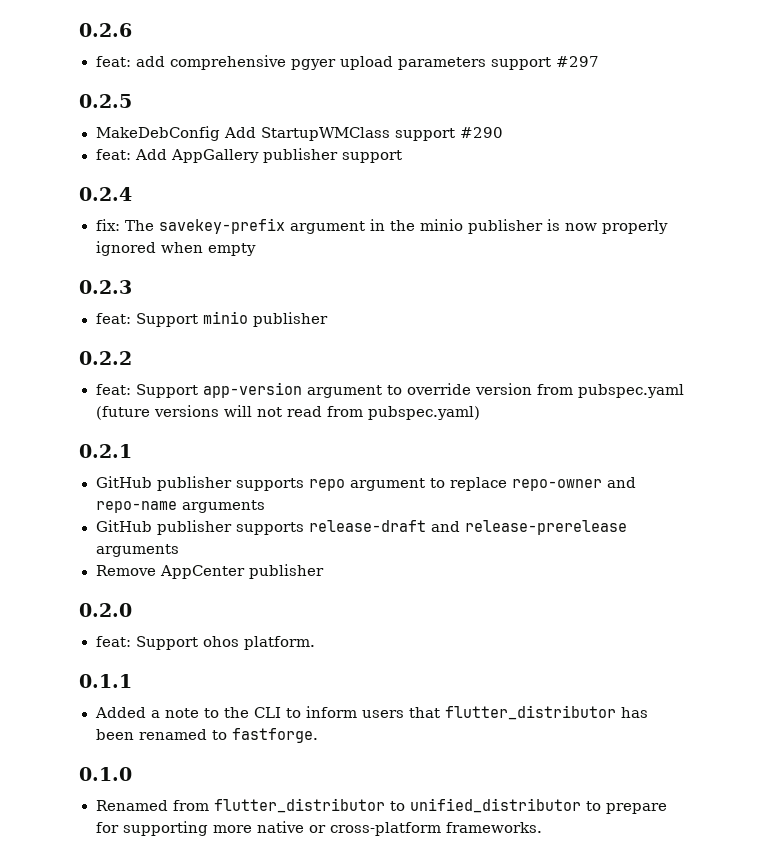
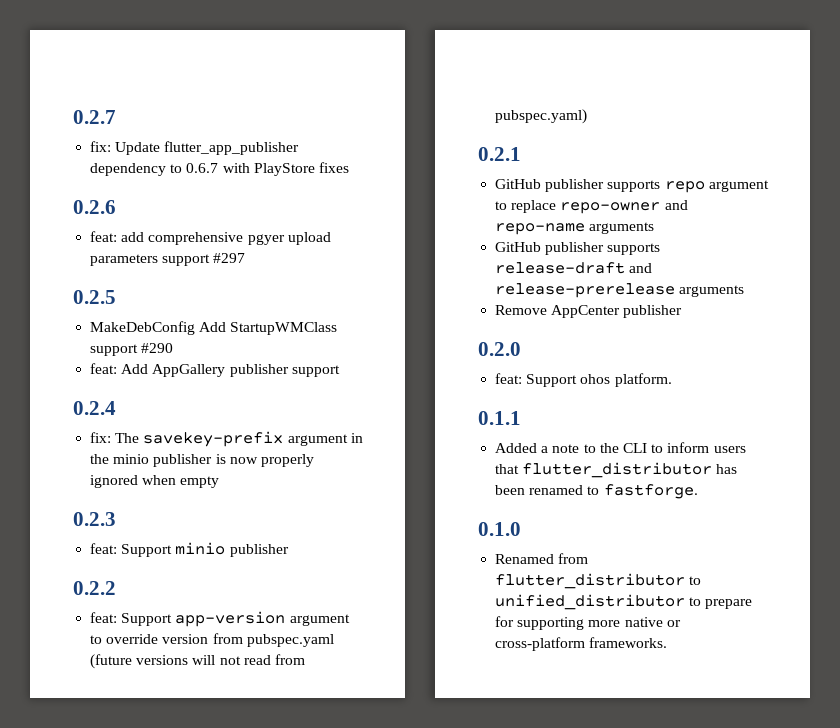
(79, 30) none -> [73,110,116,124] [90,141,300,155] [90,162,349,176] 0.2.7 // fix: Update flutter_app_publisher dependency to 0.6.7 with PlayStore fixes //

